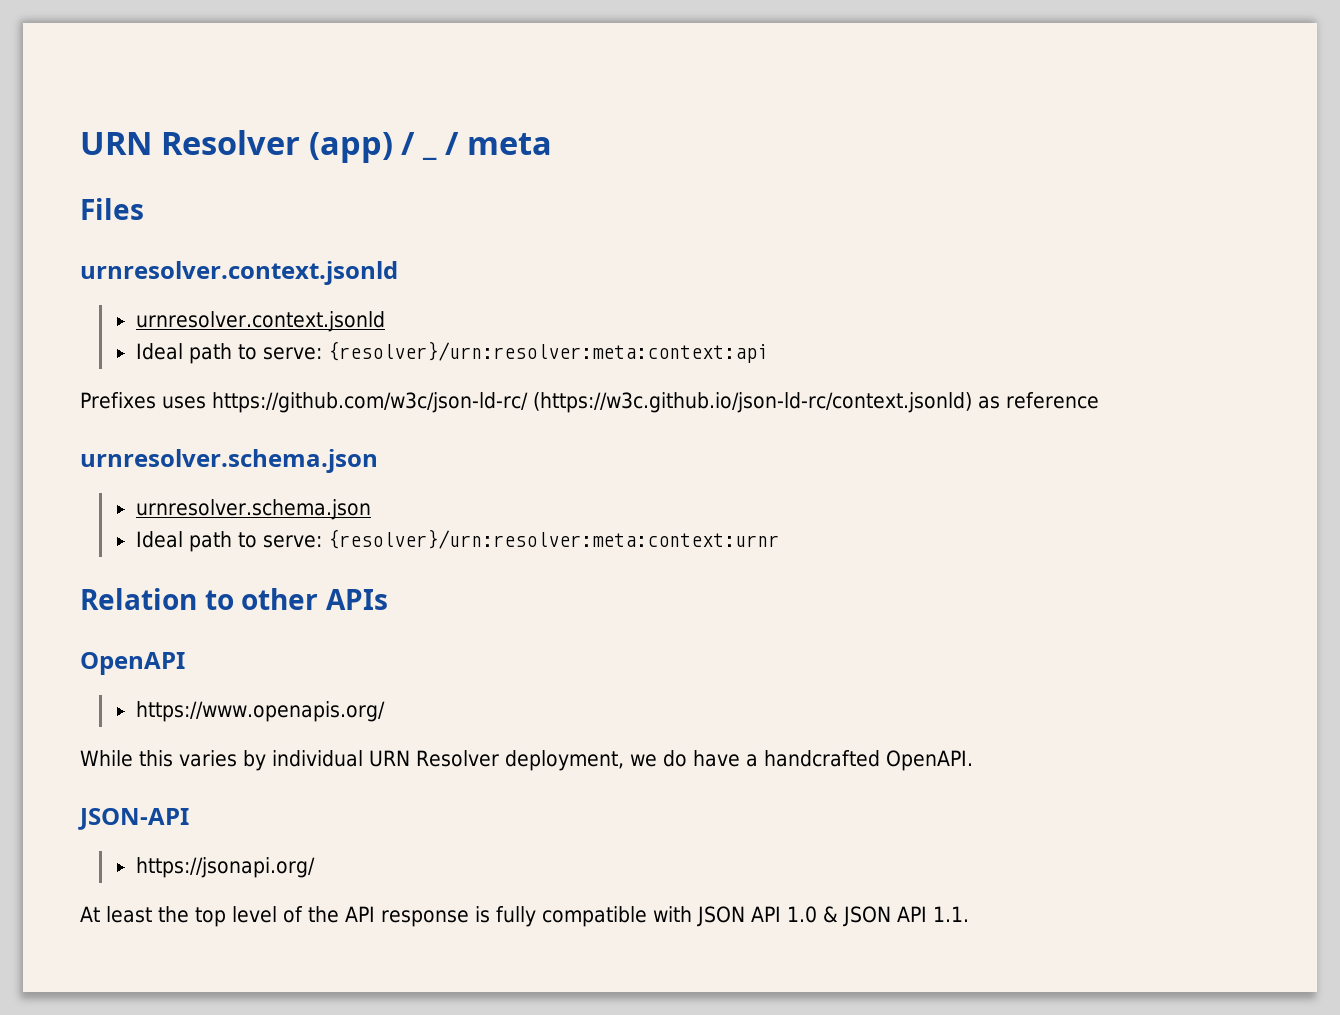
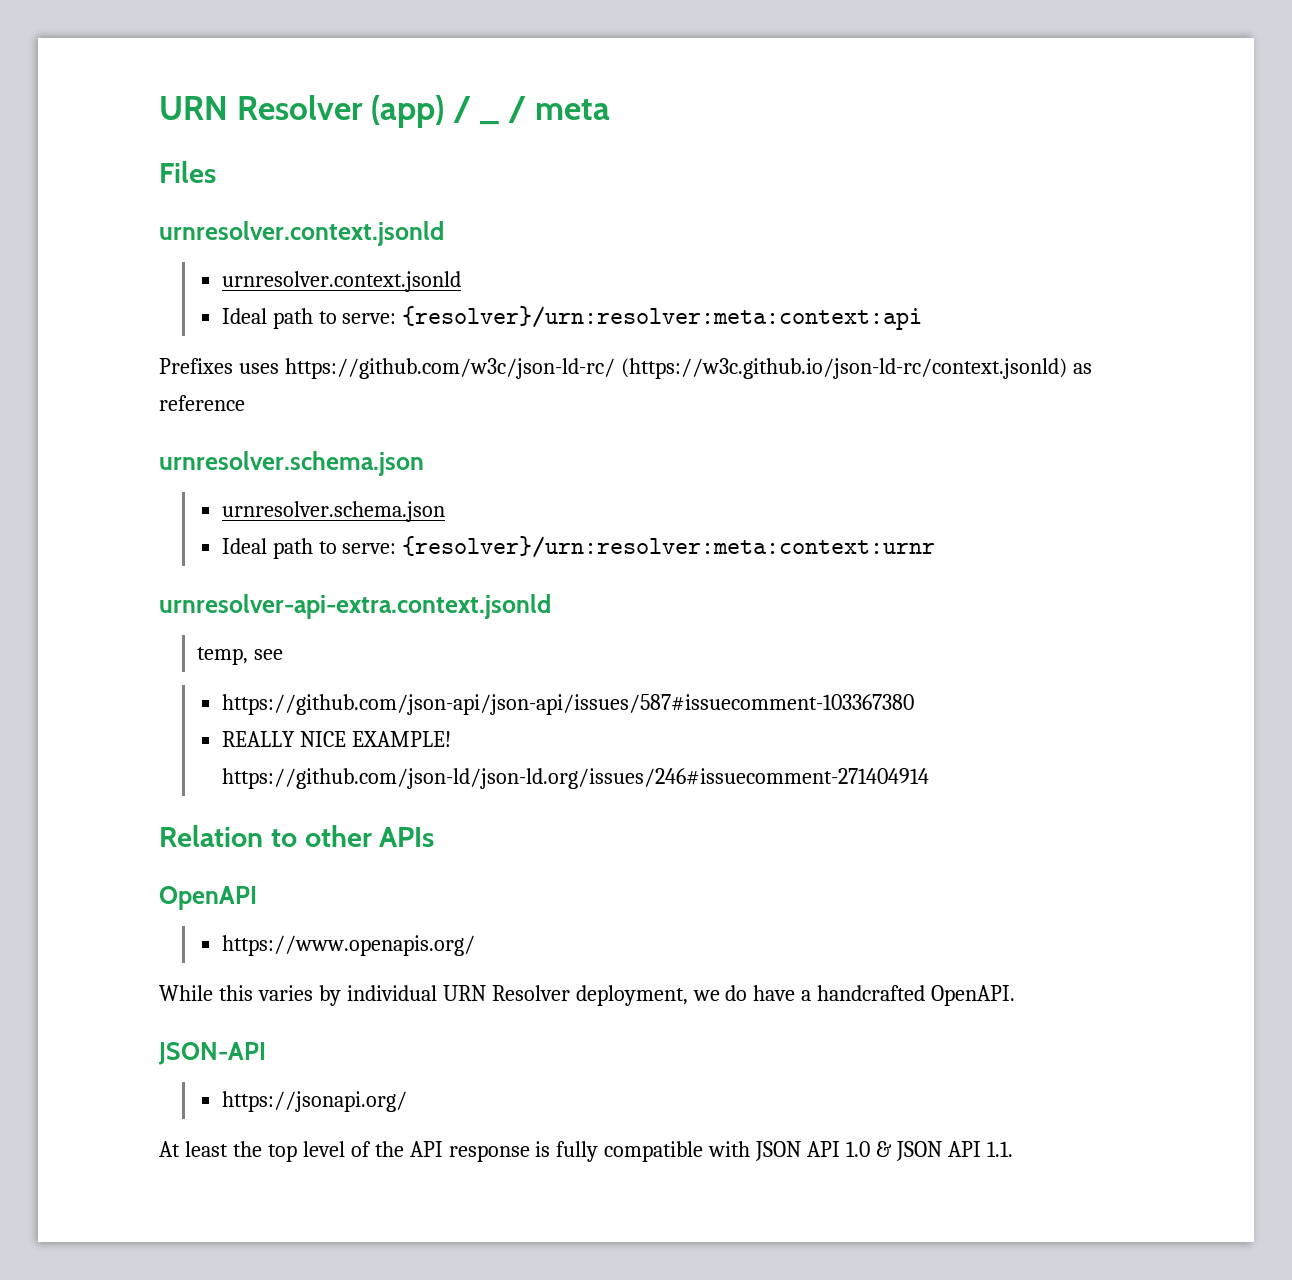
(779, 539) none -> [159,594,551,619] [197,647,284,665] [221,694,914,715] [221,731,451,747] [221,768,929,789] // urnresolver-api-extra.context.jsonld // temp, see // https://github.com/json-api/json-api/issues/587#issuecomment-103367380 // REALLY NICE EXAMPLE! https://github.com/json-ld/json-ld.org/issues/246#issuecomment-271404914

